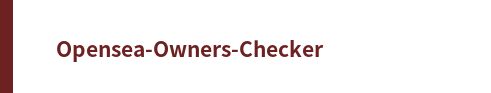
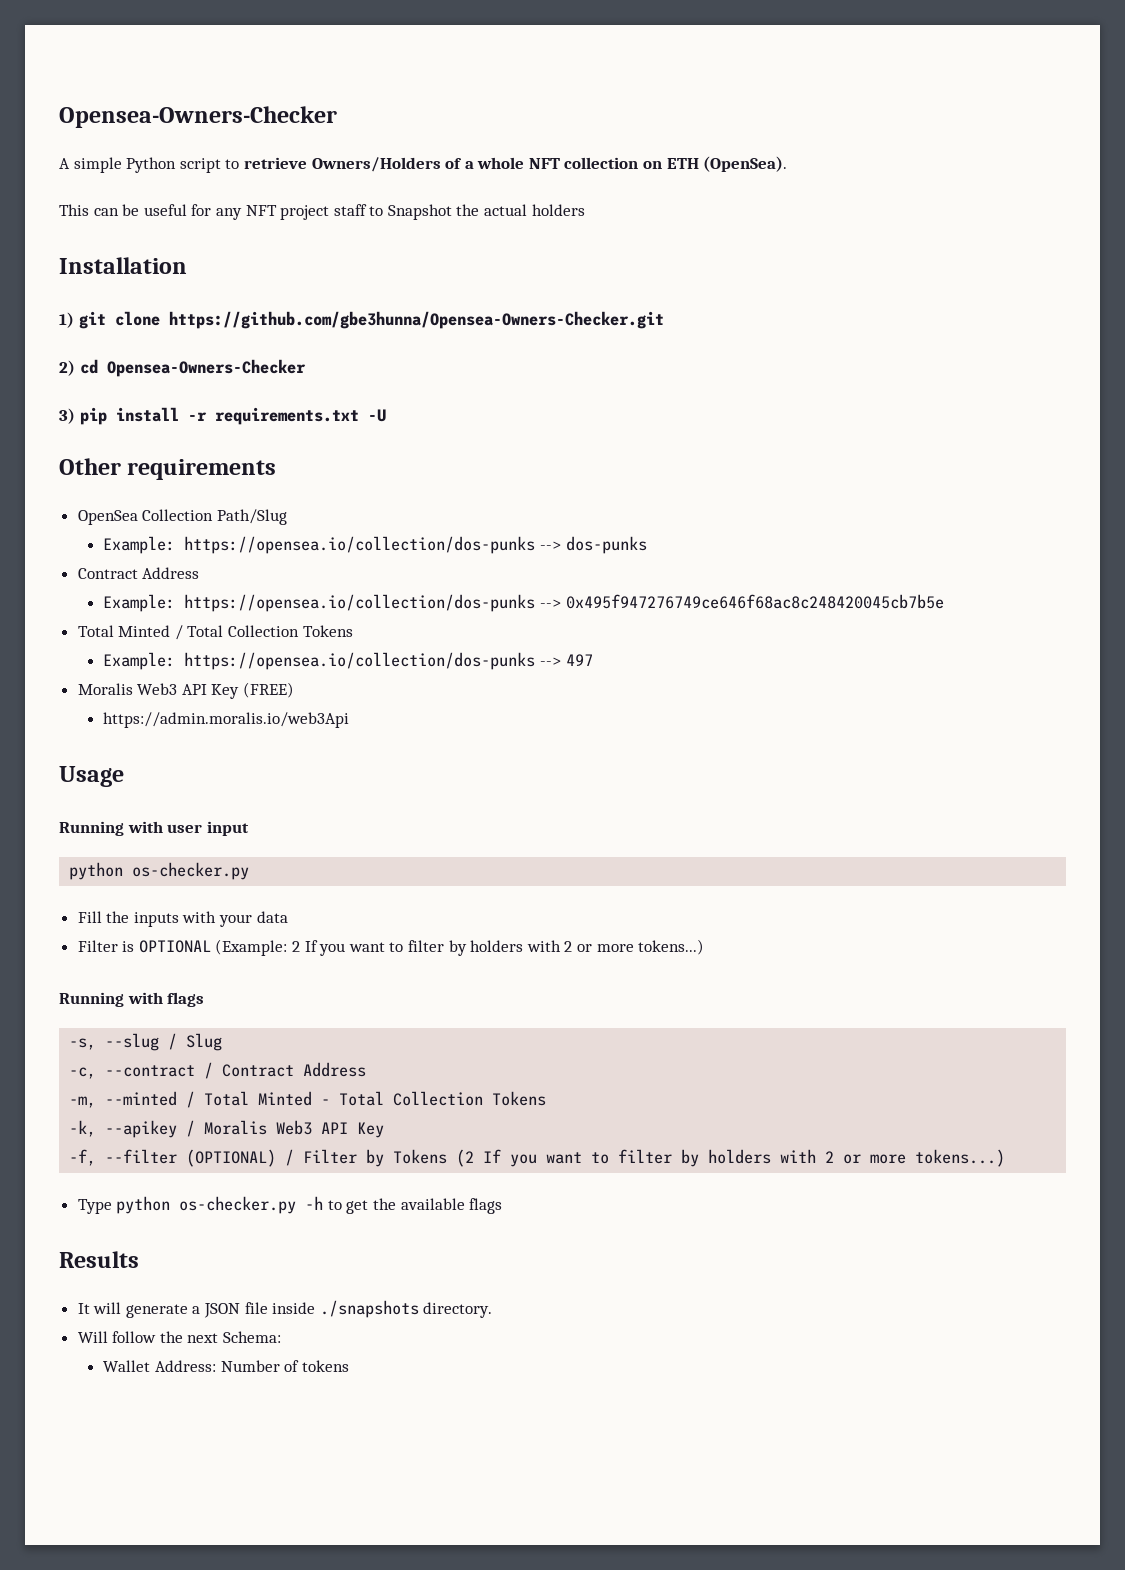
[56,40,324,62] Opensea-Owners-Checker -> [59,106,337,128] [59,156,788,173] [59,204,585,220] [59,257,187,274] [59,311,664,329] [59,359,306,377] [59,407,386,425] [59,458,277,480] [77,509,287,525] [103,536,647,554] [77,567,200,579] [103,594,944,612] [77,625,353,640] [103,652,593,670] [77,682,295,699] [103,712,350,728] [59,766,124,787] [59,821,249,836] [69,862,250,880] [77,911,288,927] [77,939,705,956] [59,992,205,1007] [69,1033,223,1051] [69,1062,367,1079] [69,1091,547,1108] [69,1120,385,1138] [69,1149,1006,1167] [77,1196,503,1214] [59,1251,139,1268] [77,1300,493,1318] [77,1331,282,1343] [103,1360,349,1372] Opensea-Owners-Checker // A simple Python script to retrieve Owners/Holders of a whole NFT collection on ETH (OpenSea). // This can be useful for any NFT project staff to Snapshot the actual holders // Installation // 1) git clone https://github.com/gbe3hunna/Opensea-Owners-Checker.git // 2) cd Opensea-Owners-Checker // 3) pip install -r requirements.txt -U // Other requirements // OpenSea Collection Path/Slug // Example: https://opensea.io/collection/dos-punks --> dos-punks // Contract Address // Example: https://opensea.io/collection/dos-punks --> 0x495f947276749ce646f68ac8c248420045cb7b5e // Total Minted / Total Collection Tokens // Example: https://opensea.io/collection/dos-punks --> 497 // Moralis Web3 API Key (FREE) // https://admin.moralis.io/web3Api // Usage // Running with user input // python os-checker.py // Fill the inputs with your data // Filter is OPTIONAL (Example: 2 If you want to filter by holders with 2 or more tokens...) // Running with flags // -s, --slug / Slug // -c, --contract / Contract Address // -m, --minted / Total Minted - Total Collection Tokens // -k, --apikey / Moralis Web3 API Key // -f, --filter (OPTIONAL) / Filter by Tokens (2 If you want to filter by holders with 2 or more tokens...) // Type python os-checker.py -h to get the available flags // Results // It will generate a JSON file inside ./snapshots directory. // Will follow the next Schema: // Wallet Address: Number of tokens

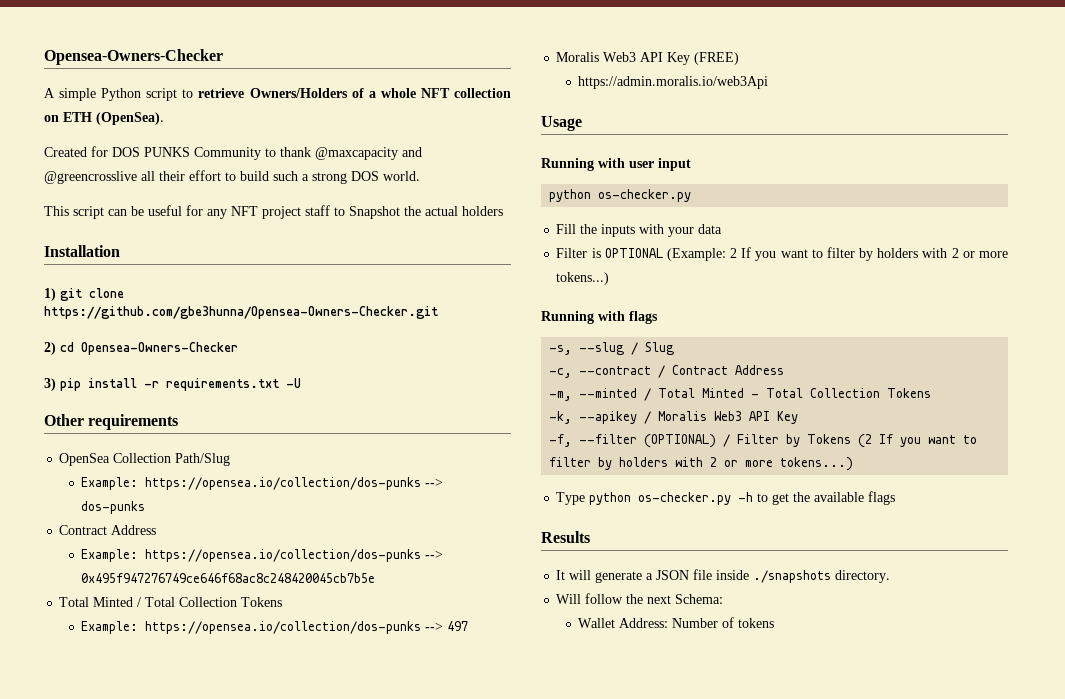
(788, 164) none -> [44,146,422,160] [44,170,420,184] // Created for DOS PUNKS Community to thank @maxcapacity and @greencrosslive all their effort to build such a strong DOS world.
(89, 210) none -> [73,206,104,219] script

